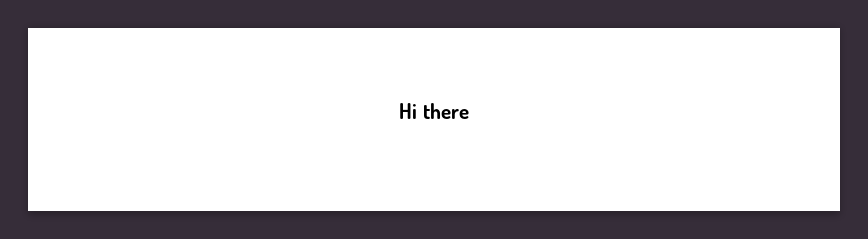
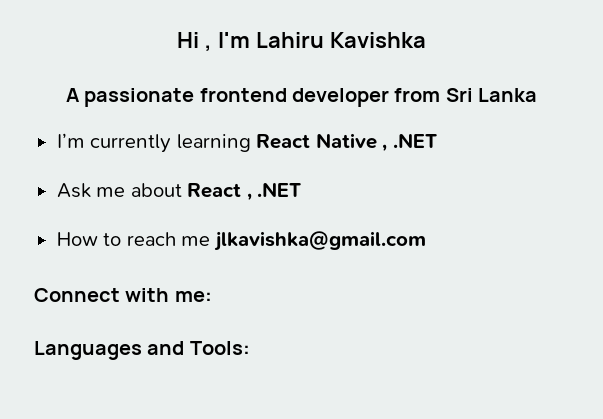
[422,103,469,119] there -> [205,32,426,52] [65,88,538,107] [56,133,437,153] [56,182,302,201] [56,231,426,251] [34,288,212,302] [34,341,250,360] , I'm Lahiru Kavishka // A passionate frontend developer from Sri Lanka // I’m currently learning React Native , .NET // Ask me about React , .NET // How to reach me jlkavishka@gmail.com // Connect with me: // Languages and Tools:

